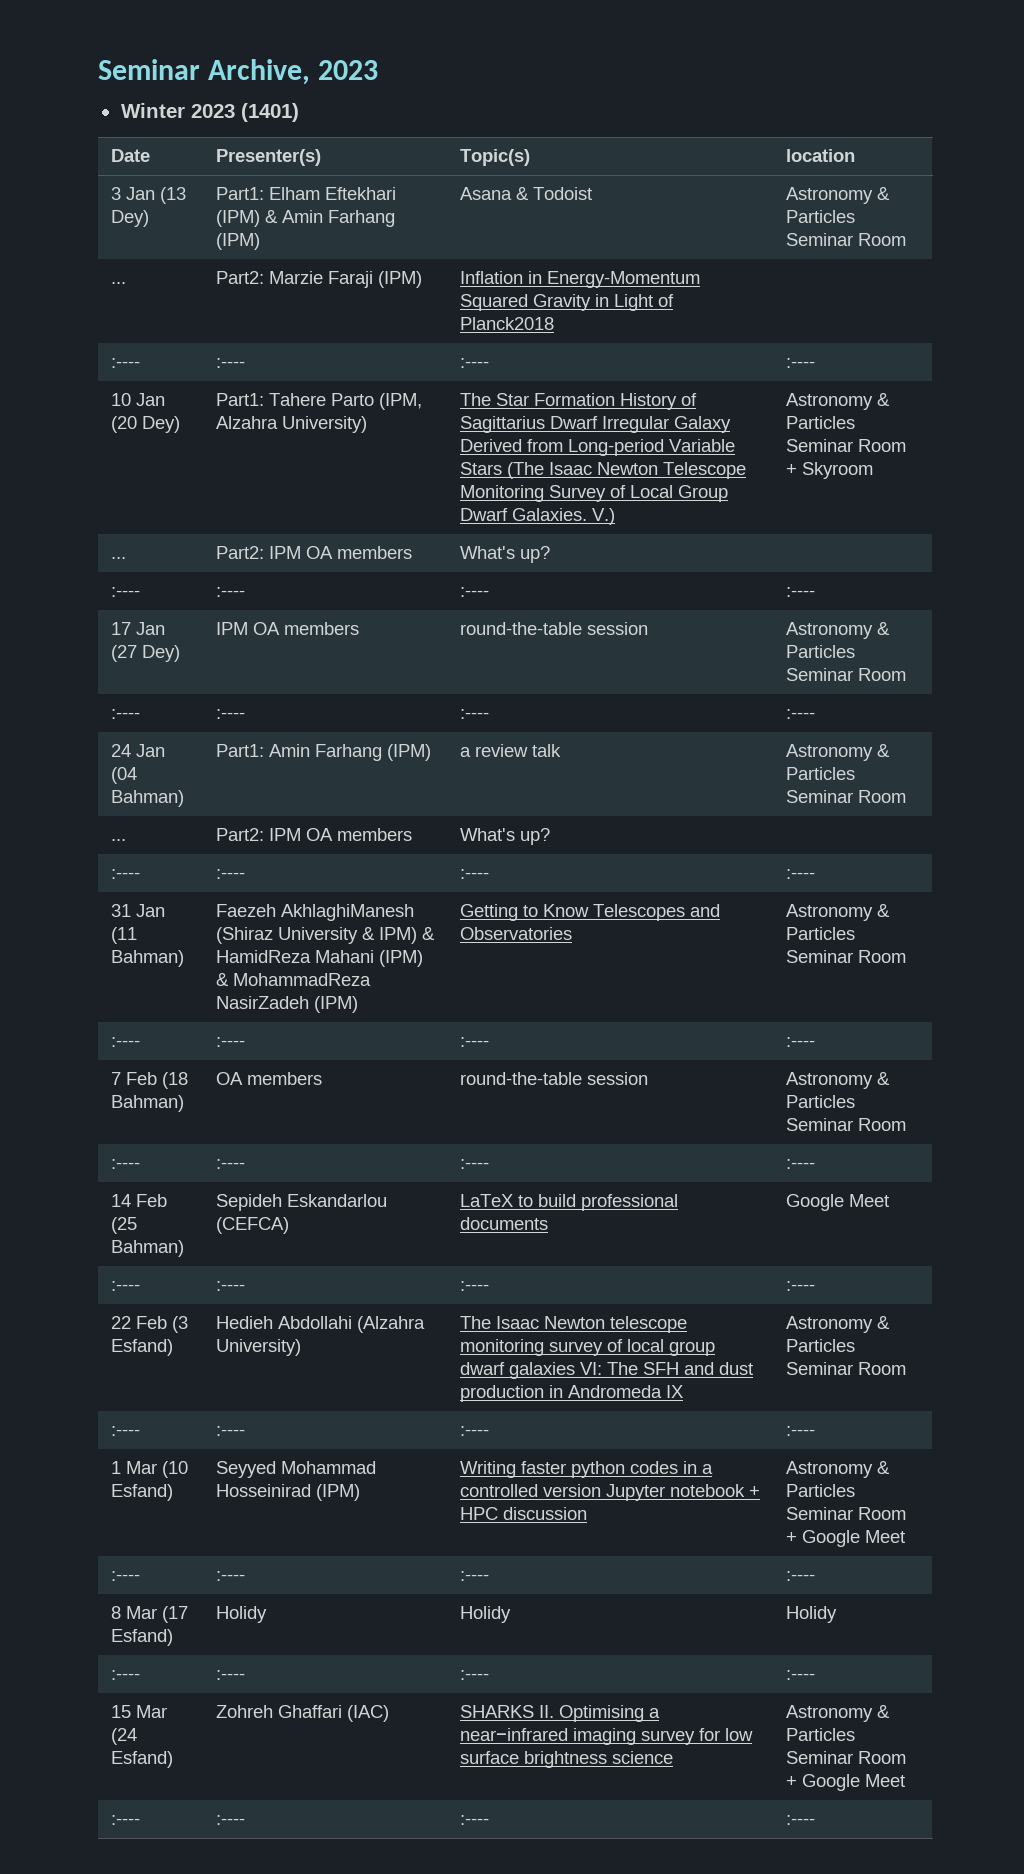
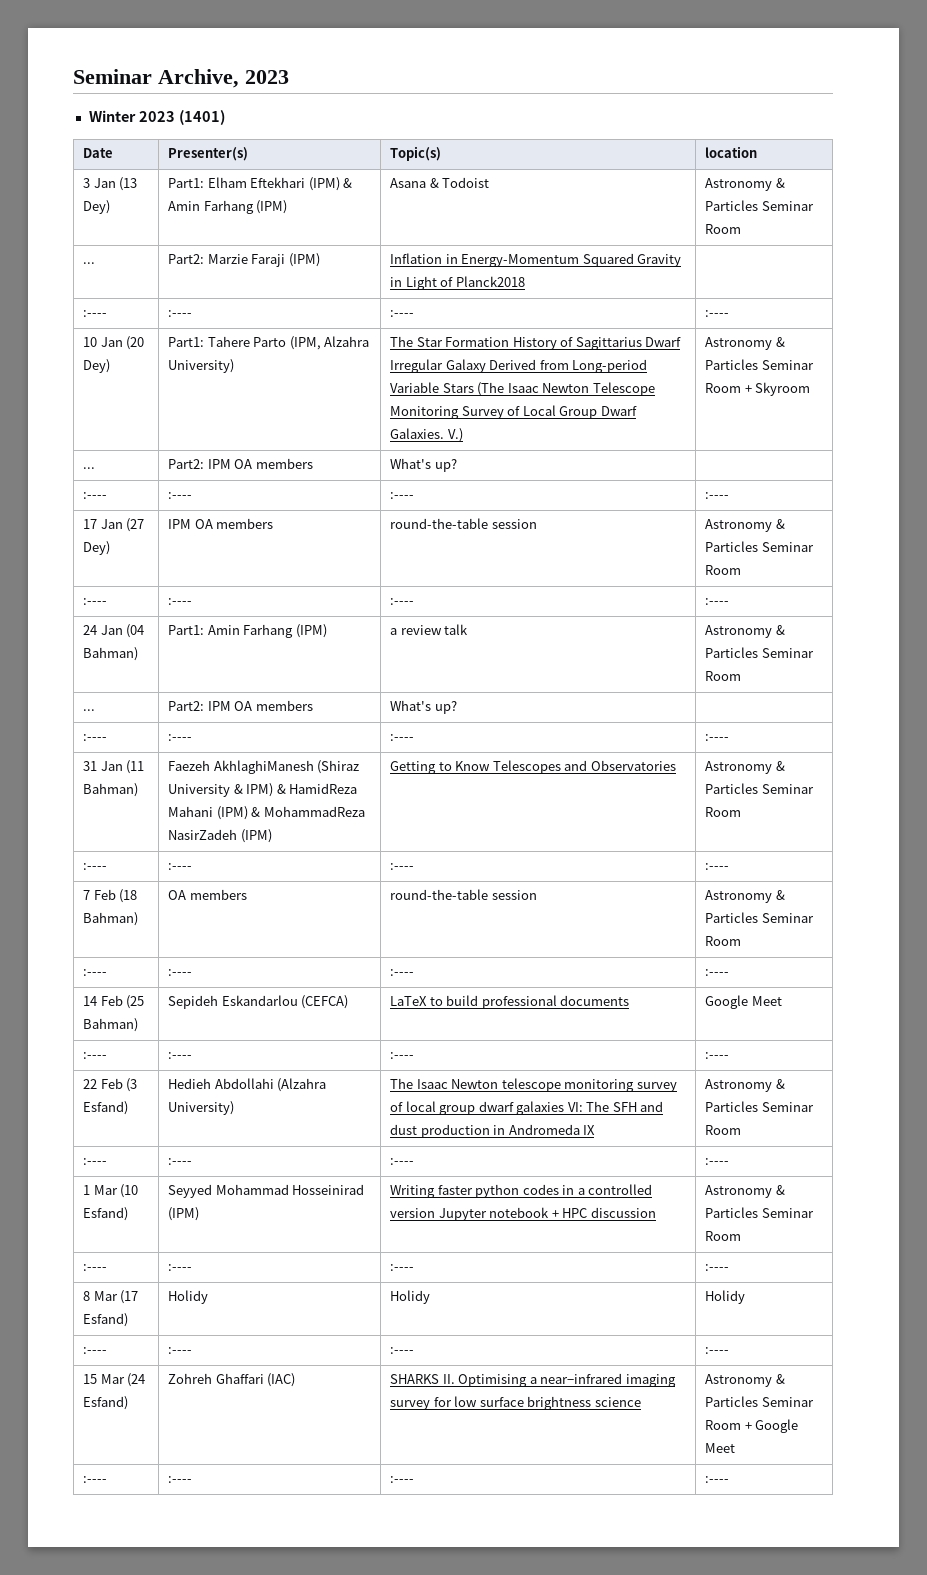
[785,1530,905,1547] + Google Meet -> (742, 1236) none

